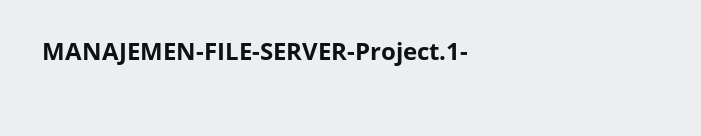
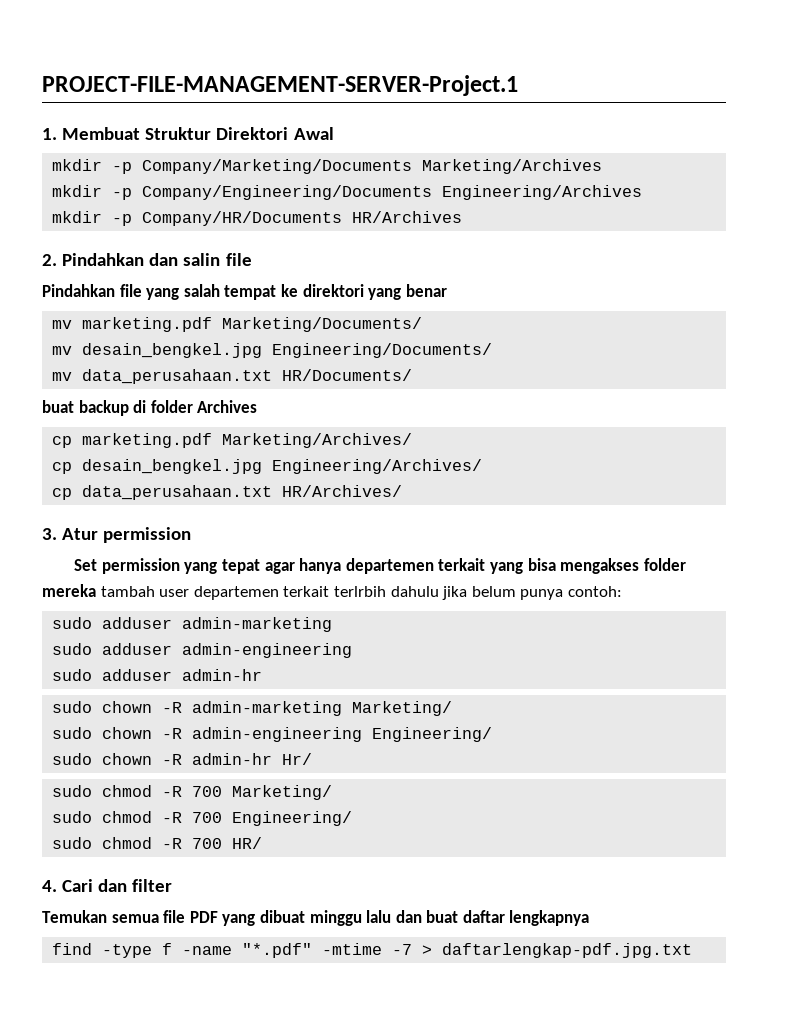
[42,42,468,66] MANAJEMEN-FILE-SERVER-Project.1- -> [42,75,518,96] [42,127,334,140] [52,159,603,174] [52,185,643,200] [52,211,463,226] [42,253,252,266] [42,284,447,300] [52,317,423,332] [52,343,493,358] [52,369,413,384] [42,400,258,416] [52,433,413,448] [52,459,483,474] [52,485,403,500] [42,527,192,543] [74,558,686,574] [42,584,622,600] [52,617,333,632] [52,643,353,658] [52,669,263,681] [52,701,453,716] [52,727,493,742] [52,753,313,765] [52,785,333,800] [52,811,353,826] [52,837,263,849] [42,879,173,892] [42,910,590,926] [52,943,693,958] PROJECT-FILE-MANAGEMENT-SERVER-Project.1 // 1. Membuat Struktur Direktori Awal // mkdir -p Company/Marketing/Documents Marketing/Archives // mkdir -p Company/Engineering/Documents Engineering/Archives // mkdir -p Company/HR/Documents HR/Archives // 2. Pindahkan dan salin file // Pindahkan file yang salah tempat ke direktori yang benar // mv marketing.pdf Marketing/Documents/ // mv desain_bengkel.jpg Engineering/Documents/ // mv data_perusahaan.txt HR/Documents/ // buat backup di folder Archives // cp marketing.pdf Marketing/Archives/ // cp desain_bengkel.jpg Engineering/Archives/ // cp data_perusahaan.txt HR/Archives/ // 3. Atur permission // Set permission yang tepat agar hanya departemen terkait yang bisa mengakses folder mereka tambah user departemen terkait terlrbih dahulu jika belum punya contoh: // sudo adduser admin-marketing // sudo adduser admin-engineering // sudo adduser admin-hr // sudo chown -R admin-marketing Marketing/ // sudo chown -R admin-engineering Engineering/ // sudo chown -R admin-hr Hr/ // sudo chmod -R 700 Marketing/ // sudo chmod -R 700 Engineering/ // sudo chmod -R 700 HR/ // 4. Cari dan filter // Temukan semua file PDF yang dibuat minggu lalu dan buat daftar lengkapnya // find -type f -name "*.pdf" -mtime -7 > daftarlengkap-pdf.jpg.txt

